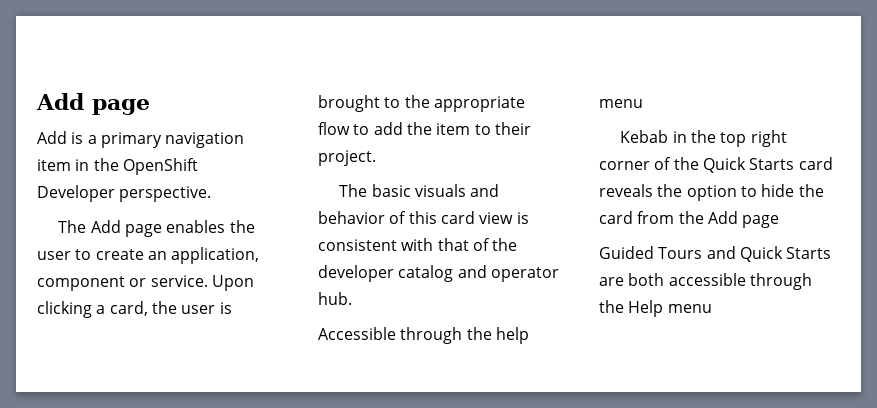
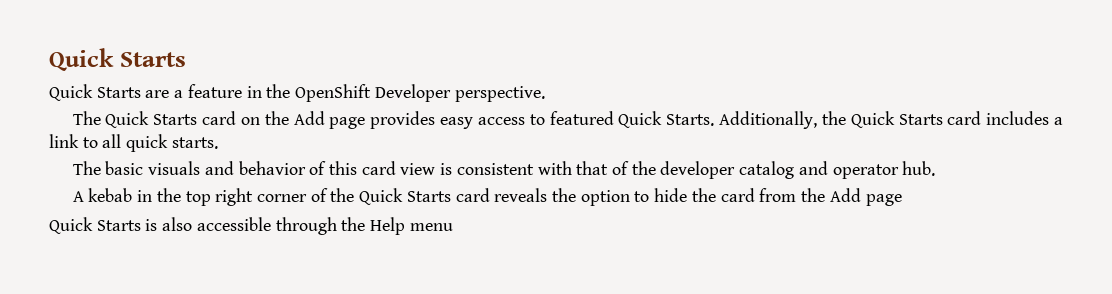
[36,93,150,115] [37,131,245,148] [37,159,71,171] Add page // Add is a primary navigation item -> [49,48,186,71] [49,84,242,101] Quick Starts // Quick Starts are a feature
[90,220,255,237] [37,247,260,264] [37,275,254,291] [37,301,232,318] [318,95,525,112] [318,122,531,135] [318,150,376,166] Add page enables the user to create an application, component or service. Upon clicking a card, the user is brought to the appropriate flow to add the item to their project. -> [105,111,1064,129] [49,134,218,152] Quick Starts card on the Add page provides easy access to featured Quick Starts. Additionally, the Quick Starts card includes a link to all quick starts.
[318,327,529,344] [599,99,643,108] [620,130,669,143] Accessible through the help menu // Kebab -> [72,188,133,202] A kebab
[599,246,832,262] [599,273,665,286] Guided Tours and Quick Starts are both -> [49,217,193,234] Quick Starts is also

